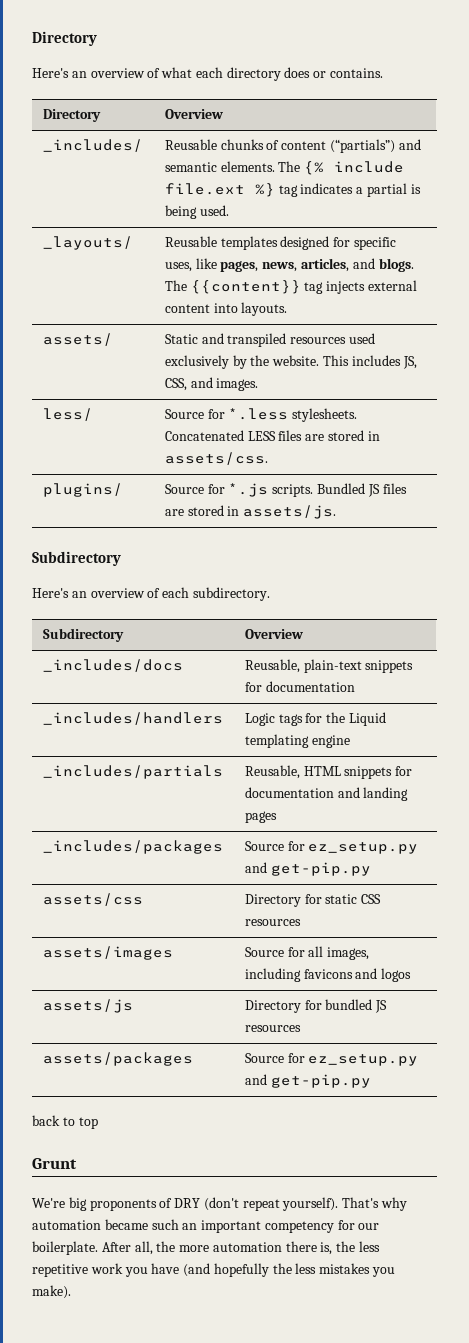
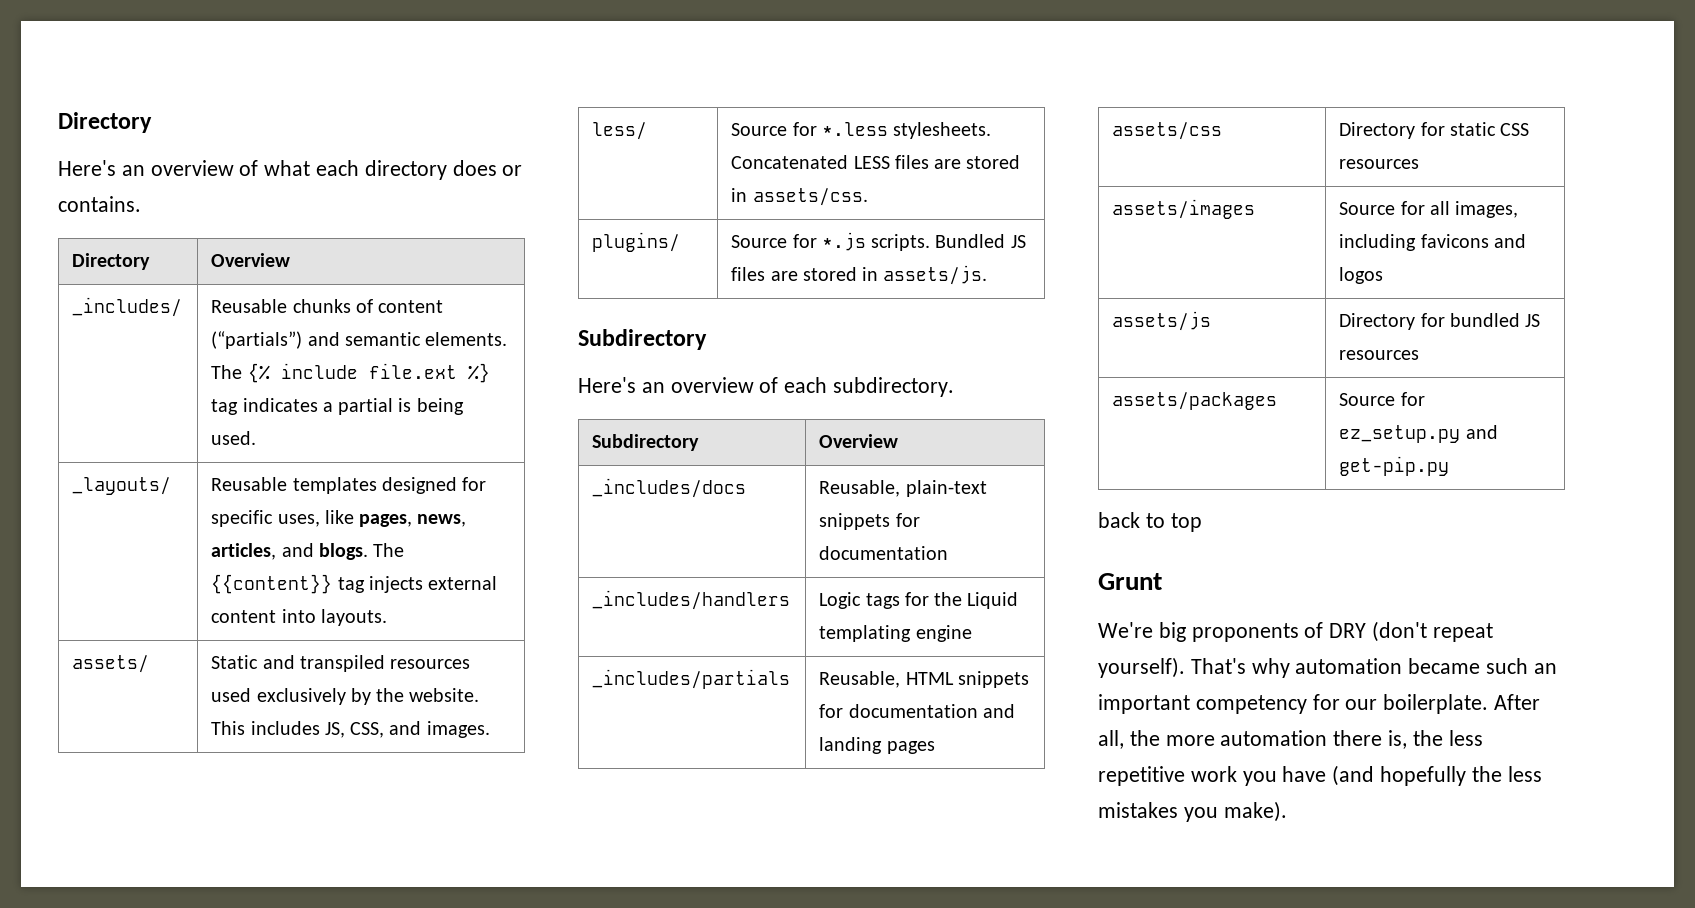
[42,840,223,854] [244,841,419,854] [244,862,371,876] // _includes/packages | Source for ez_setup.py and get-pip.py -> (935, 747) none

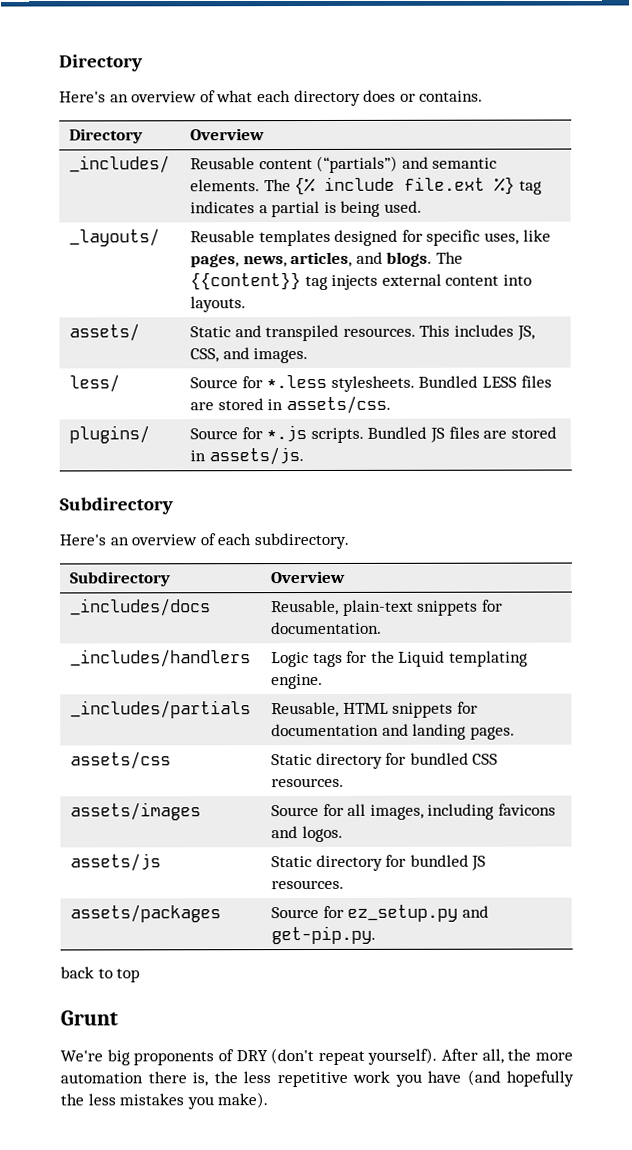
[292,299,373,313] chunks of -> (256, 163) none
[390,659,471,669] [211,688,480,705] resources used exclusively by the website. -> [342,327,416,337] resources.
[731,155,849,169] Concatenated -> [418,375,479,388] Bundled
[819,546,949,560] documentation -> [271,621,383,635] documentation.
[915,625,972,642] engine -> [271,673,324,690] engine.
[886,741,935,754] pages -> [469,726,515,740] pages.
[1339,122,1530,139] [1339,159,1420,169] Directory for static CSS resources -> [271,752,499,770] [271,777,345,788] Static directory for bundled CSS resources.
[1339,267,1384,284] logos -> [301,825,343,843] logos.
[1339,313,1416,330] Directory -> [271,854,383,872] Static directory
[1339,350,1420,360] resources -> [271,879,345,890] resources.
[1339,456,1450,476] get-pip.py -> [271,925,377,945] get-pip.py.
[1190,658,1557,678] [1098,694,1489,714] That's why automation became such an important competency for our boilerplate. -> (438, 1056) none

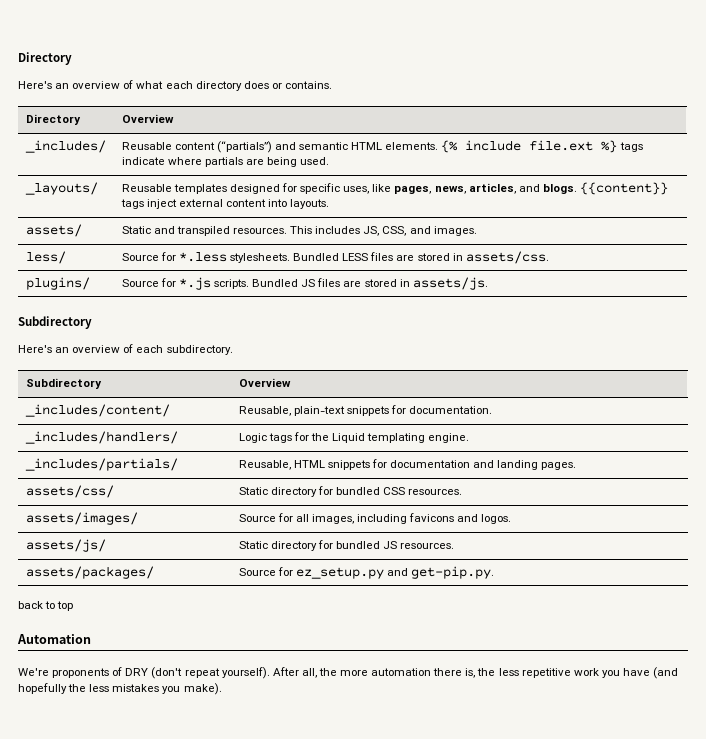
[190,179,291,192] elements. The -> [351,142,439,150] HTML elements.
[518,180,542,195] [190,200,337,218] tag indicates a partial is -> [619,142,643,152] [121,157,265,167] tags indicate where partials are
[436,251,464,264] [190,272,379,291] The {{content}} tag injects -> [580,182,669,195] [120,199,177,209] {{content}} tags inject
[70,598,212,617] _includes/docs -> [24,404,170,417] _includes/content/
[70,649,252,668] _includes/handlers -> [24,431,178,444] _includes/handlers/
[70,700,252,719] _includes/partials -> [24,458,178,471] _includes/partials/
[70,751,172,770] assets/css -> [25,485,114,498] assets/css/
[70,802,202,821] assets/images -> [25,512,138,525] assets/images/
[70,853,162,872] assets/js -> [25,539,106,552] assets/js/
[70,904,222,923] assets/packages -> [25,566,154,579] assets/packages/
[60,1010,118,1026] Grunt -> [17,634,91,644] Automation
[106,1049,130,1066] big -> (49, 672) none

